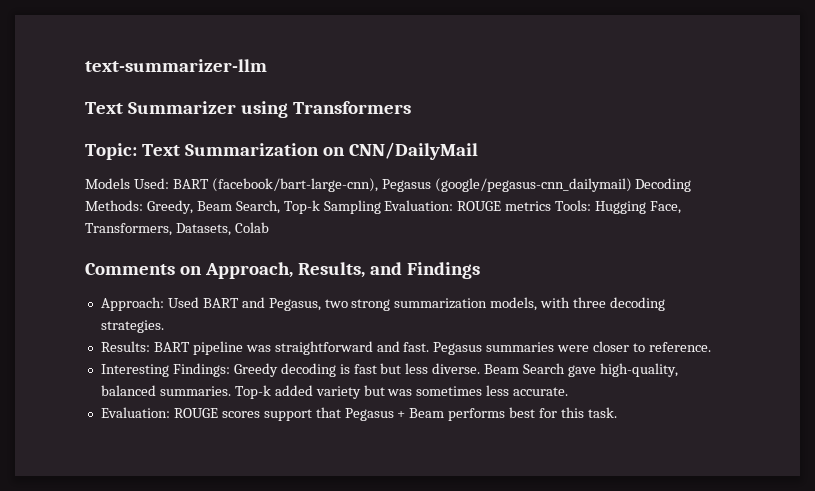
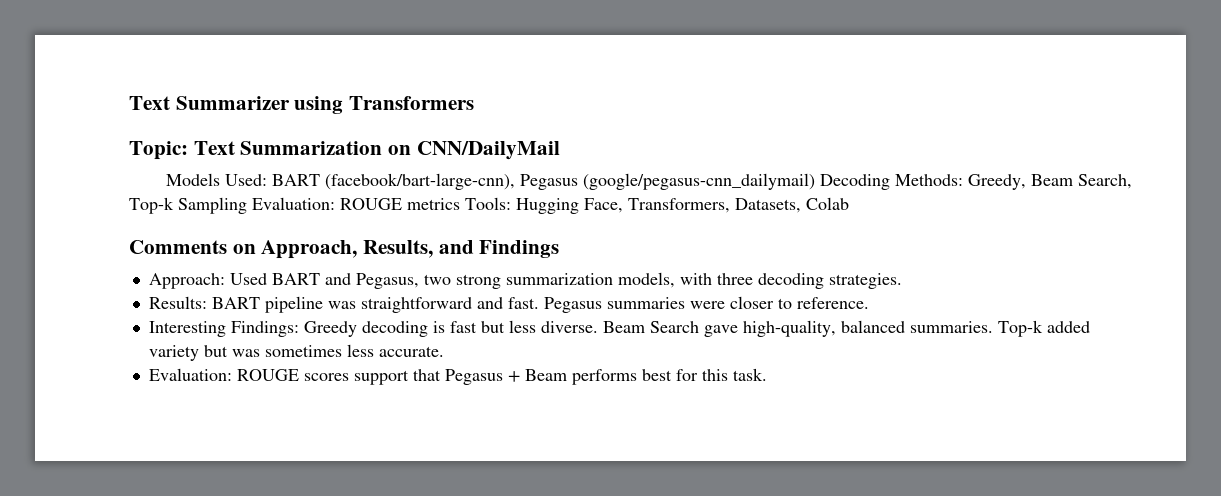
[85,59,267,72] text-summarizer-llm // -> (129, 103) none

